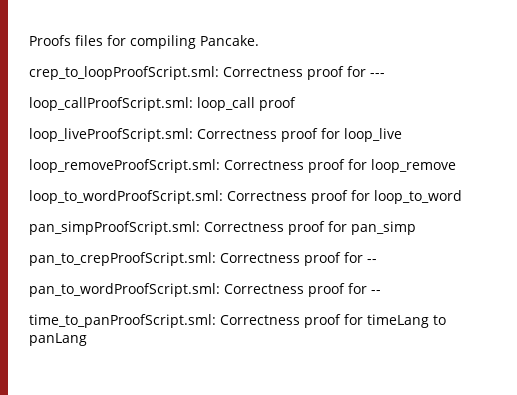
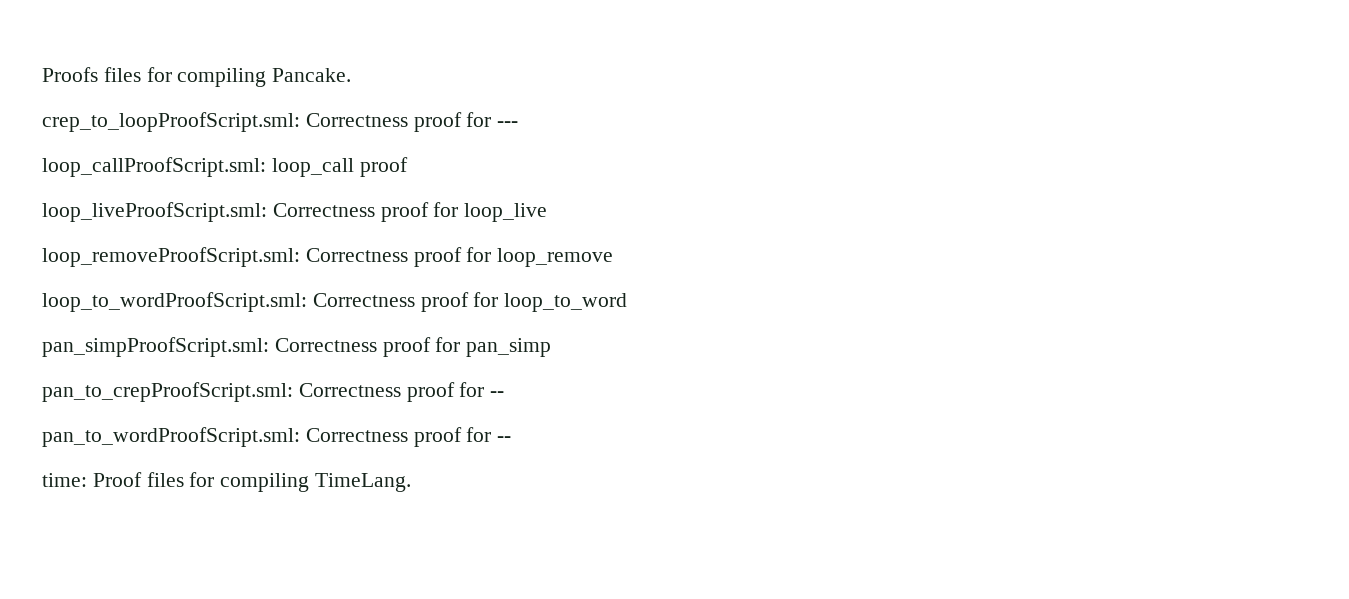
[29,314,446,328] [29,333,87,346] time_to_panProofScript.sml: Correctness proof for timeLang to panLang -> [42,472,412,492] time: Proof files for compiling TimeLang.

